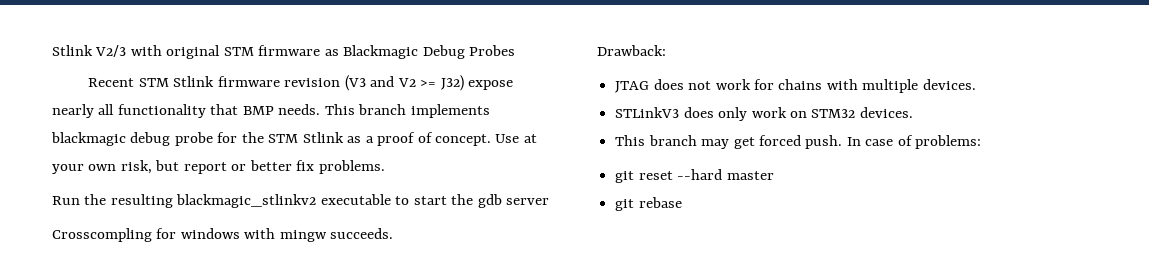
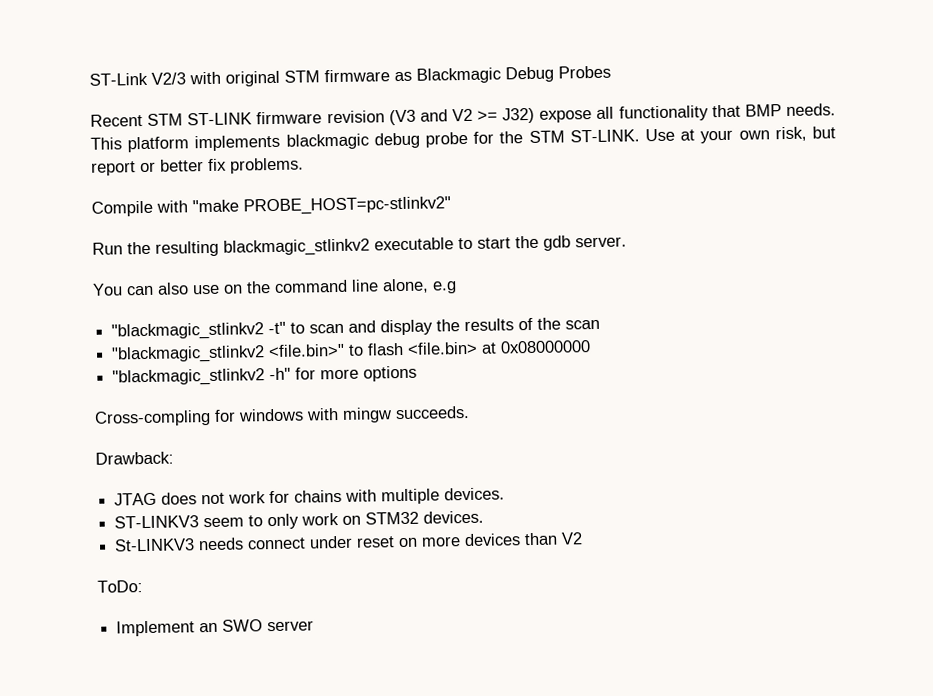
[52,45,93,56] Stlink -> [89,72,148,86] ST-Link
[173,76,215,87] Stlink -> [187,112,253,126] ST-LINK
[52,104,94,118] nearly -> (593, 116) none
[358,104,407,115] branch -> [127,136,190,153] platform
[302,132,492,146] Stlink as a proof of concept. -> [569,129,640,143] ST-LINK.
(385, 167) none -> [91,196,451,217] // Compile with "make PROBE_HOST=pc-stlinkv2"
[506,198,550,205] [52,228,152,242] server // Crosscompling -> [575,236,627,248] [92,278,457,296] [111,317,601,341] [111,340,592,364] [112,365,418,387] [94,409,211,427] server. // You can also use on the command line alone, e.g // "blackmagic_stlinkv2 -t" to scan and display the results of the scan // "blackmagic_stlinkv2 <file.bin>" to flash <file.bin> at 0x08000000 // "blackmagic_stlinkv2 -h" for more options // Cross-compling
[615,107,714,118] STLinkV3 does -> [114,515,264,529] ST-LINKV3 seem to
[615,135,982,149] [615,169,774,183] [615,197,682,211] This branch may get forced push. In case of problems: // git reset --hard master // git rebase -> [114,532,584,552] [97,580,143,593] [116,619,315,637] St-LINKV3 needs connect under reset on more devices than V2 // ToDo: // Implement an SWO server

